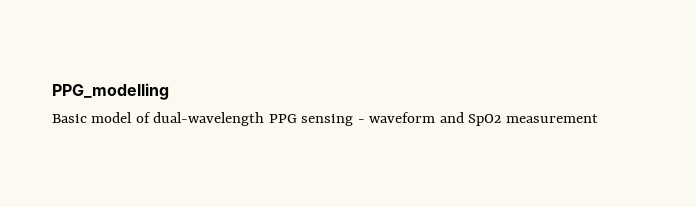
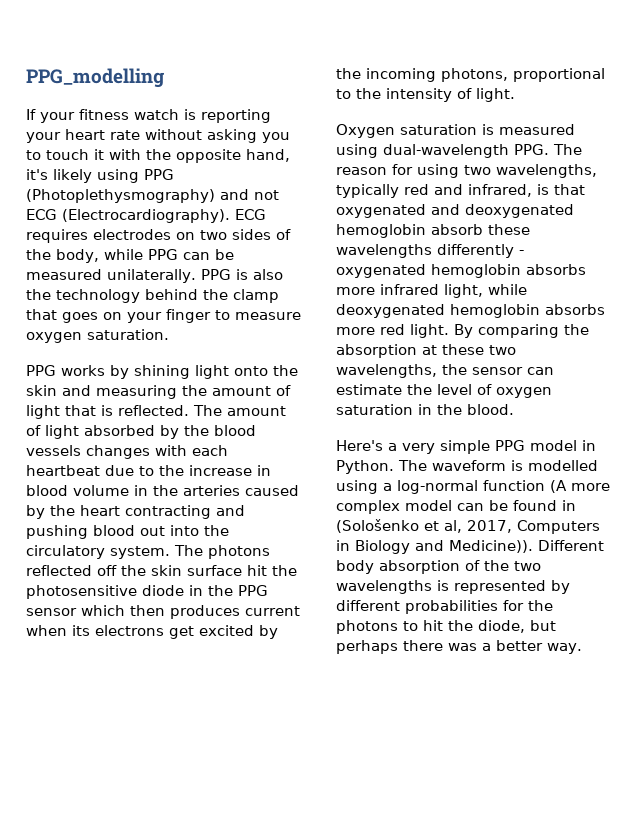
[52,112,598,126] Basic model of dual-wavelength PPG sensing - waveform and SpO2 measurement -> [26,109,271,123] [26,129,290,143] [26,149,290,163] [26,169,174,183] [26,189,279,203] [26,209,266,223] [26,229,291,243] [26,249,234,263] [26,269,283,283] [26,289,279,303] [26,309,301,323] [26,329,169,343] [26,365,298,379] [26,385,291,399] [26,405,286,419] [26,425,256,439] [26,445,228,459] [26,465,271,476] [26,485,299,496] [26,505,245,519] [26,525,229,539] [26,545,270,559] [26,565,297,576] [26,585,268,599] [26,605,300,619] [26,625,278,639] [336,68,605,82] [336,88,515,102] [336,124,575,138] [336,144,582,158] [336,164,597,178] [336,184,585,198] [336,204,574,218] [336,224,530,238] [336,244,524,258] [336,264,586,278] [336,284,527,298] [336,304,605,318] [336,324,589,338] [336,344,516,358] [336,364,554,378] [336,384,552,398] [336,404,514,415] [336,440,596,454] [336,460,598,474] [336,480,610,494] [336,500,576,514] [336,519,600,534] [336,540,604,554] [336,560,541,574] [336,580,570,594] [336,600,553,614] [336,620,556,634] [336,640,582,654] If your fitness watch is reporting your heart rate without asking you to touch it with the opposite hand, it's likely using PPG (Photoplethysmography) and not ECG (Electrocardiography). ECG requires electrodes on two sides of the body, while PPG can be measured unilaterally. PPG is also the technology behind the clamp that goes on your finger to measure oxygen saturation. // PPG works by shining light onto the skin and measuring the amount of light that is reflected. The amount of light absorbed by the blood vessels changes with each heartbeat due to the increase in blood volume in the arteries caused by the heart contracting and pushing blood out into the circulatory system. The photons reflected off the skin surface hit the photosensitive diode in the PPG sensor which then produces current when its electrons get excited by the incoming photons, proportional to the intensity of light. // Oxygen saturation is measured using dual-wavelength PPG. The reason for using two wavelengths, typically red and infrared, is that oxygenated and deoxygenated hemoglobin absorb these wavelengths differently - oxygenated hemoglobin absorbs more infrared light, while deoxygenated hemoglobin absorbs more red light. By comparing the absorption at these two wavelengths, the sensor can estimate the level of oxygen saturation in the blood. // Here's a very simple PPG model in Python. The waveform is modelled using a log-normal function (A more complex model can be found in (Sološenko et al, 2017, Computers in Biology and Medicine)). Different body absorption of the two wavelengths is represented by different probabilities for the photons to hit the diode, but perhaps there was a better way.

